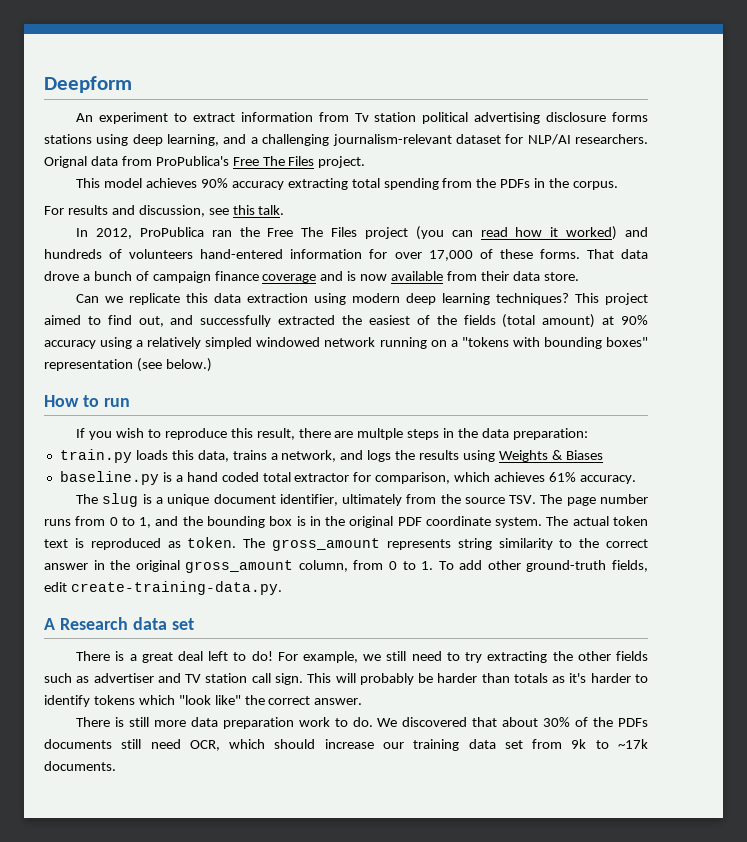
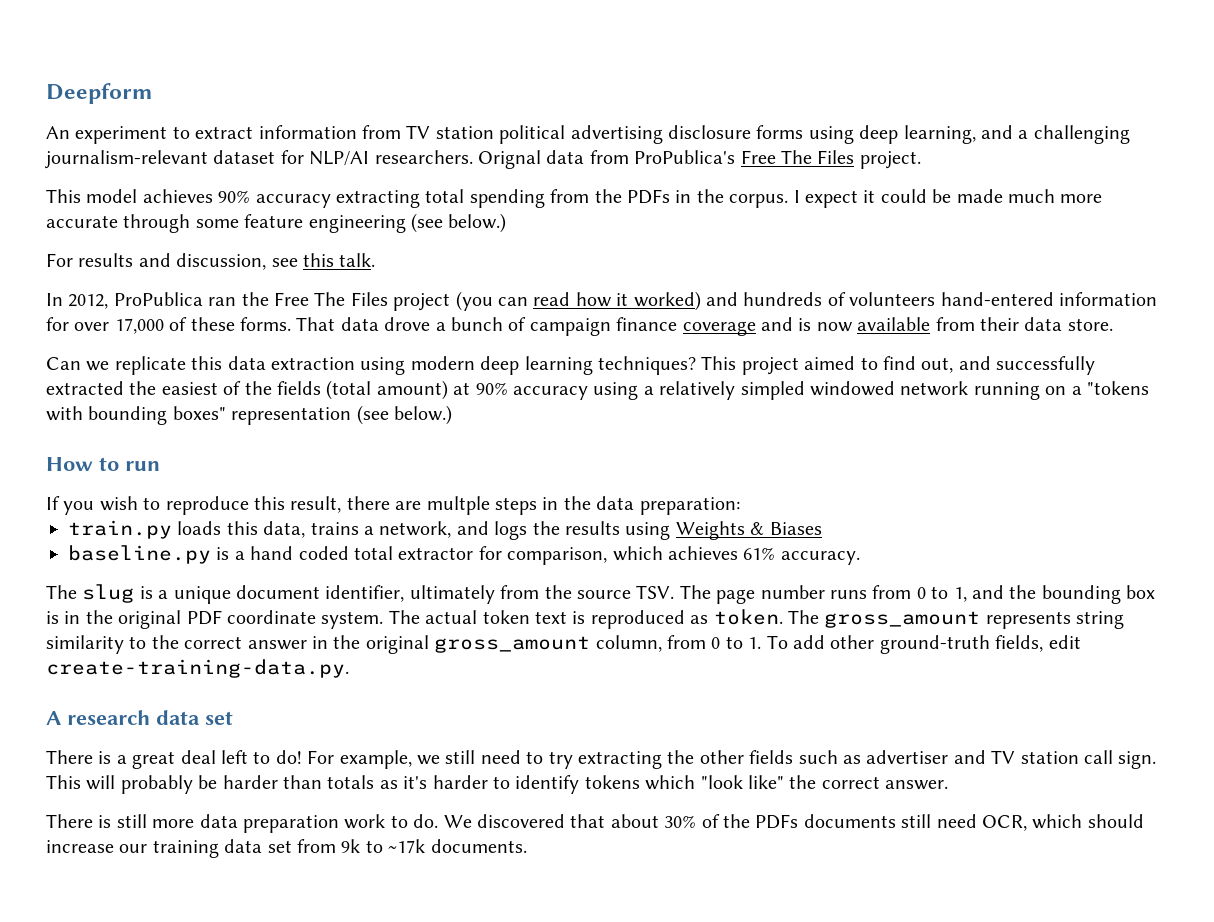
[354,113,369,122] Tv -> [406,125,431,139] TV
[44,134,92,144] stations -> (804, 132) none
(619, 185) none -> [793,189,1103,208] [46,213,507,233] I expect it could be made much more accurate through some feature engineering (see below.)
[59,617,128,630] Research -> [67,710,150,725] research

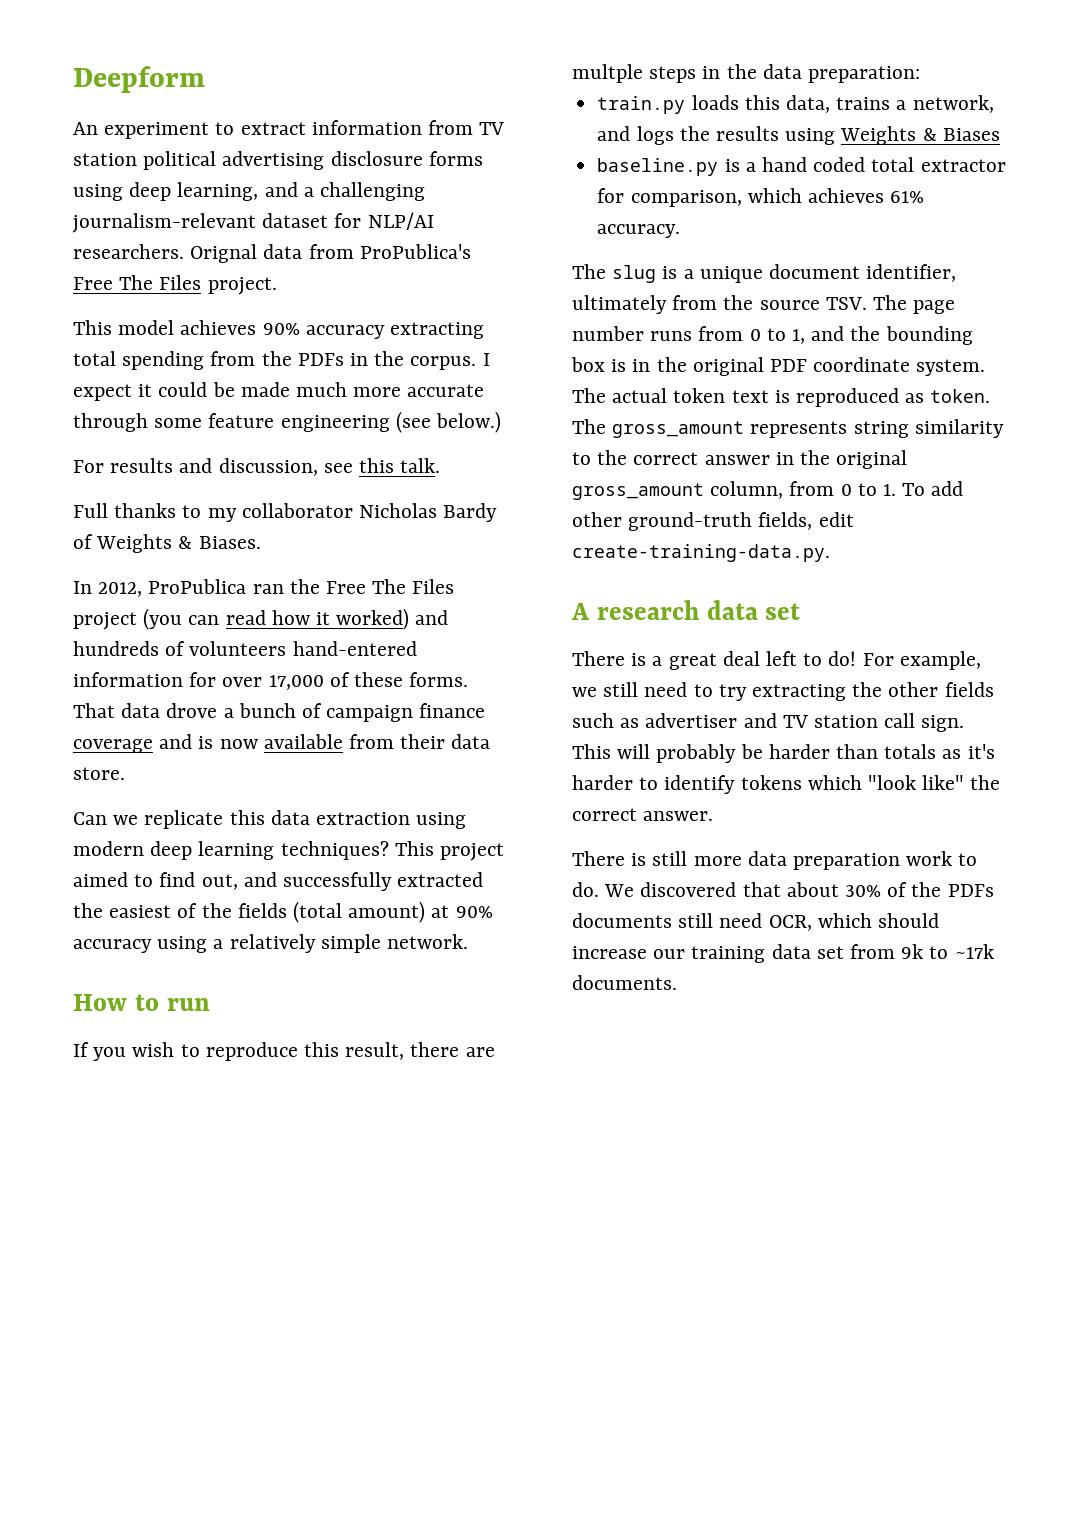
(376, 260) none -> [73,503,498,522] [73,534,261,553] // Full thanks to my collaborator Nicholas Bardy of Weights & Biases.
[740,381,1149,400] [46,405,452,425] simpled windowed network running on a "tokens with bounding boxes" representation (see below.) -> [320,934,469,953] simple network.

